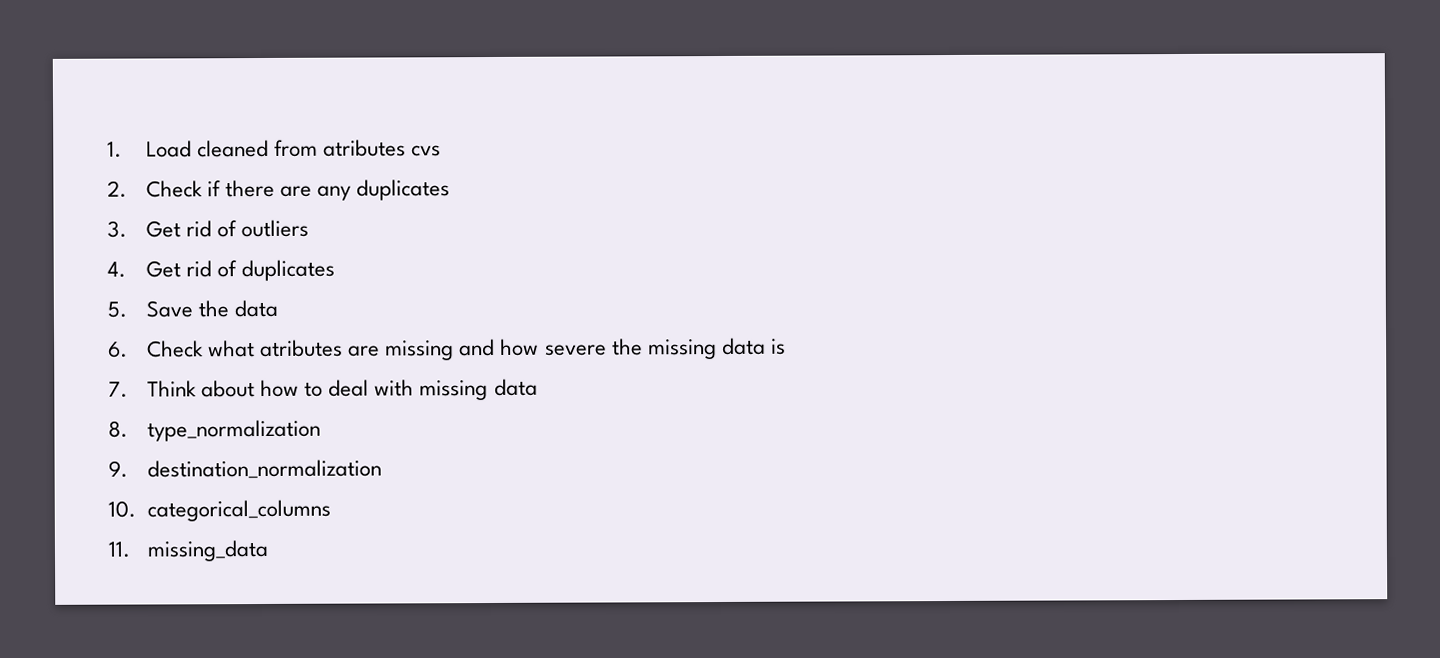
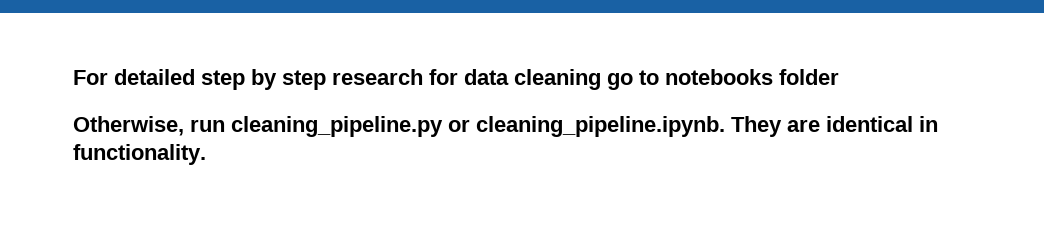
[107,139,442,158] [107,179,451,201] [107,219,310,238] [107,259,336,282] [107,299,279,318] [108,337,786,361] [108,378,538,401] [108,419,321,442] [108,459,382,479] [108,499,331,522] [108,539,269,562] 1. Load cleaned from atributes cvs // 2. Check if there are any duplicates // 3. Get rid of outliers // 4. Get rid of duplicates // 5. Save the data // 6. Check what atributes are missing and how severe the missing data is // 7. Think about how to deal with missing data // 8. type_normalization // 9. destination_normalization // 10. categorical_columns // 11. missing_data -> [73,69,839,90] [73,116,938,137] [73,144,206,165] For detailed step by step research for data cleaning go to notebooks folder // Otherwise, run cleaning_pipeline.py or cleaning_pipeline.ipynb. They are identical in functionality.

